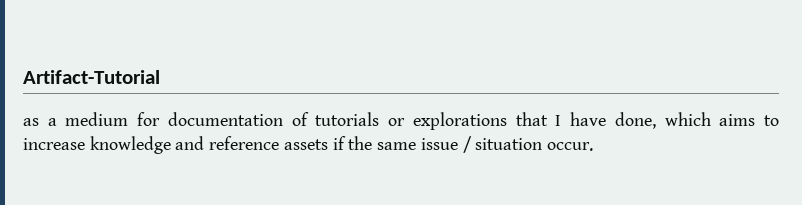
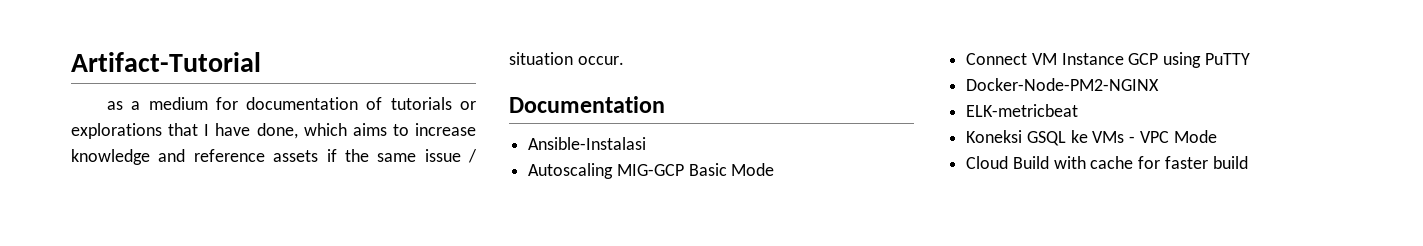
(593, 146) none -> [509,96,665,113] [528,137,647,150] [528,163,775,179] [966,52,1250,68] [966,78,1160,91] [966,104,1079,117] [966,130,1217,146] [966,156,1248,169] // Documentation // Ansible-Instalasi // Autoscaling MIG-GCP Basic Mode // Connect VM Instance GCP using PuTTY // Docker-Node-PM2-NGINX // ELK-metricbeat // Koneksi GSQL ke VMs - VPC Mode // Cloud Build with cache for faster build

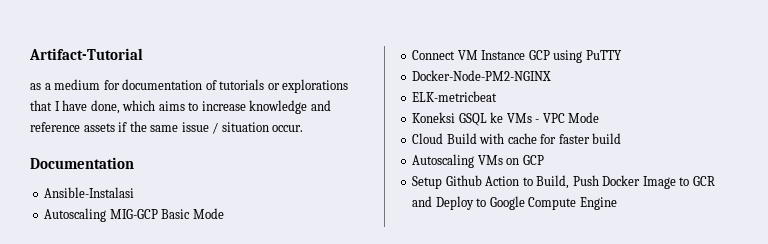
(1248, 162) none -> [412,154,544,168] [412,175,715,189] [412,196,617,210] // Autoscaling VMs on GCP // Setup Github Action to Build, Push Docker Image to GCR and Deploy to Google Compute Engine

